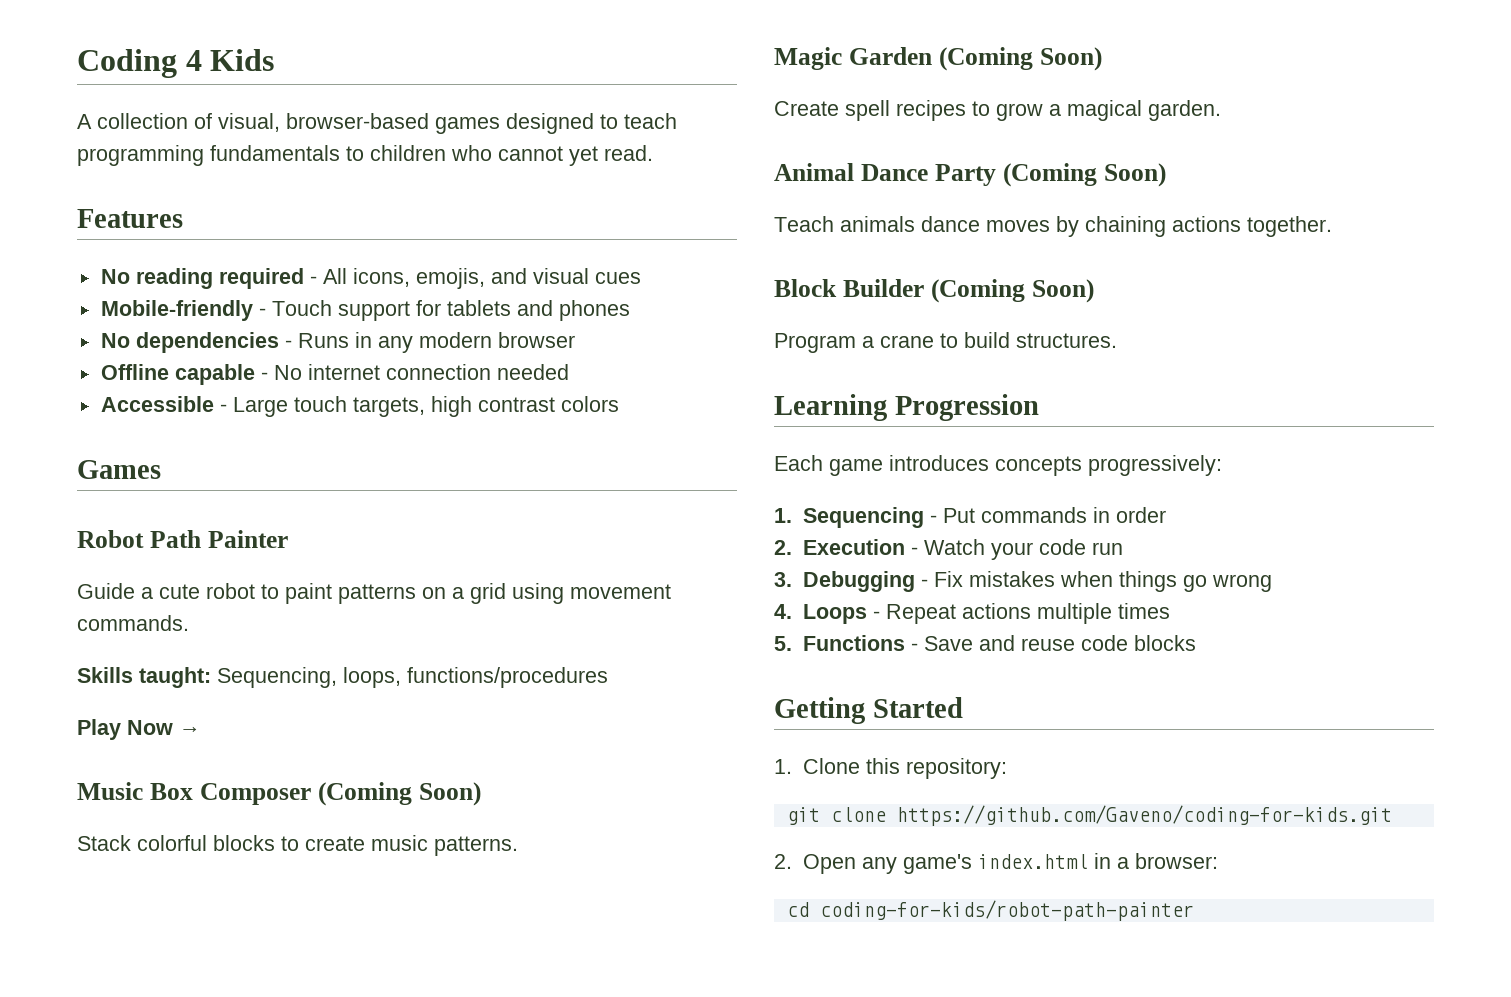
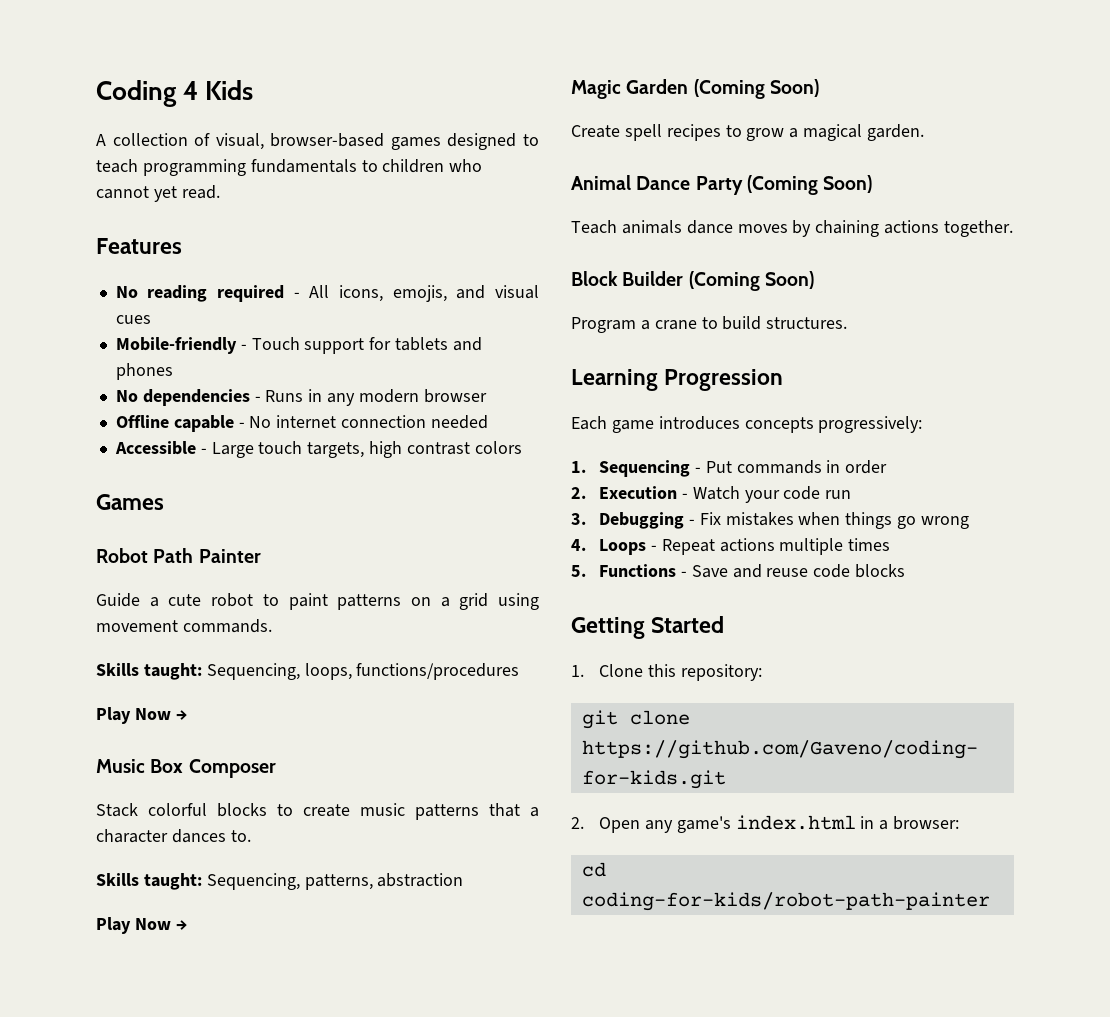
[317,782,481,806] (Coming Soon) -> (276, 768) none
[434,836,518,856] patterns. -> [415,803,539,820] [96,829,251,843] [96,873,464,890] [96,917,187,934] patterns that a character dances to. // Skills taught: Sequencing, patterns, abstraction // Play Now →

